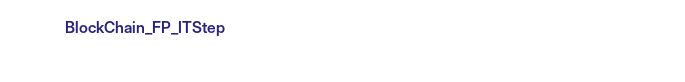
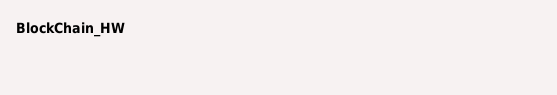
[65,21,225,37] BlockChain_FP_ITStep -> [16,22,125,37] BlockChain_HW

